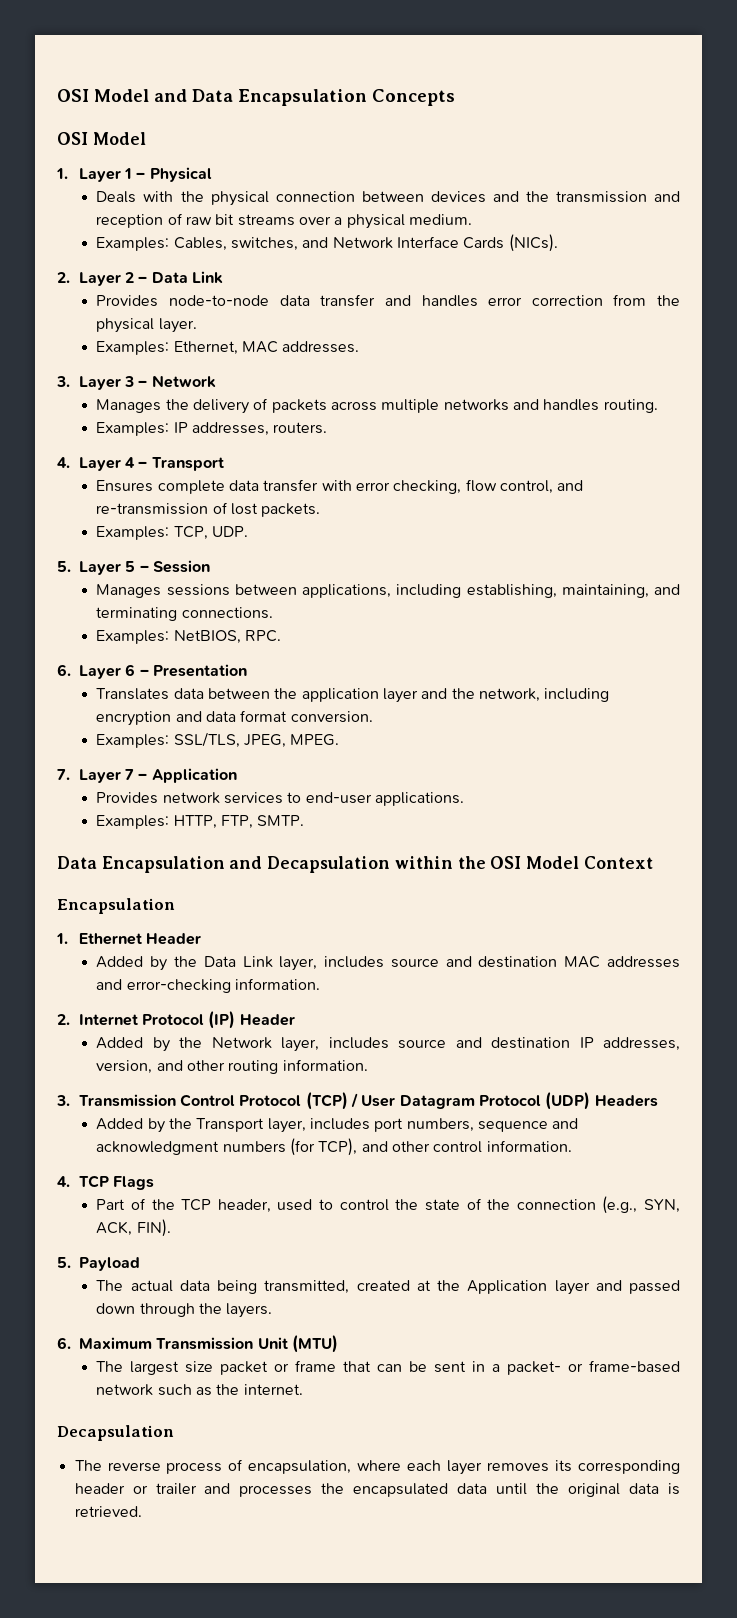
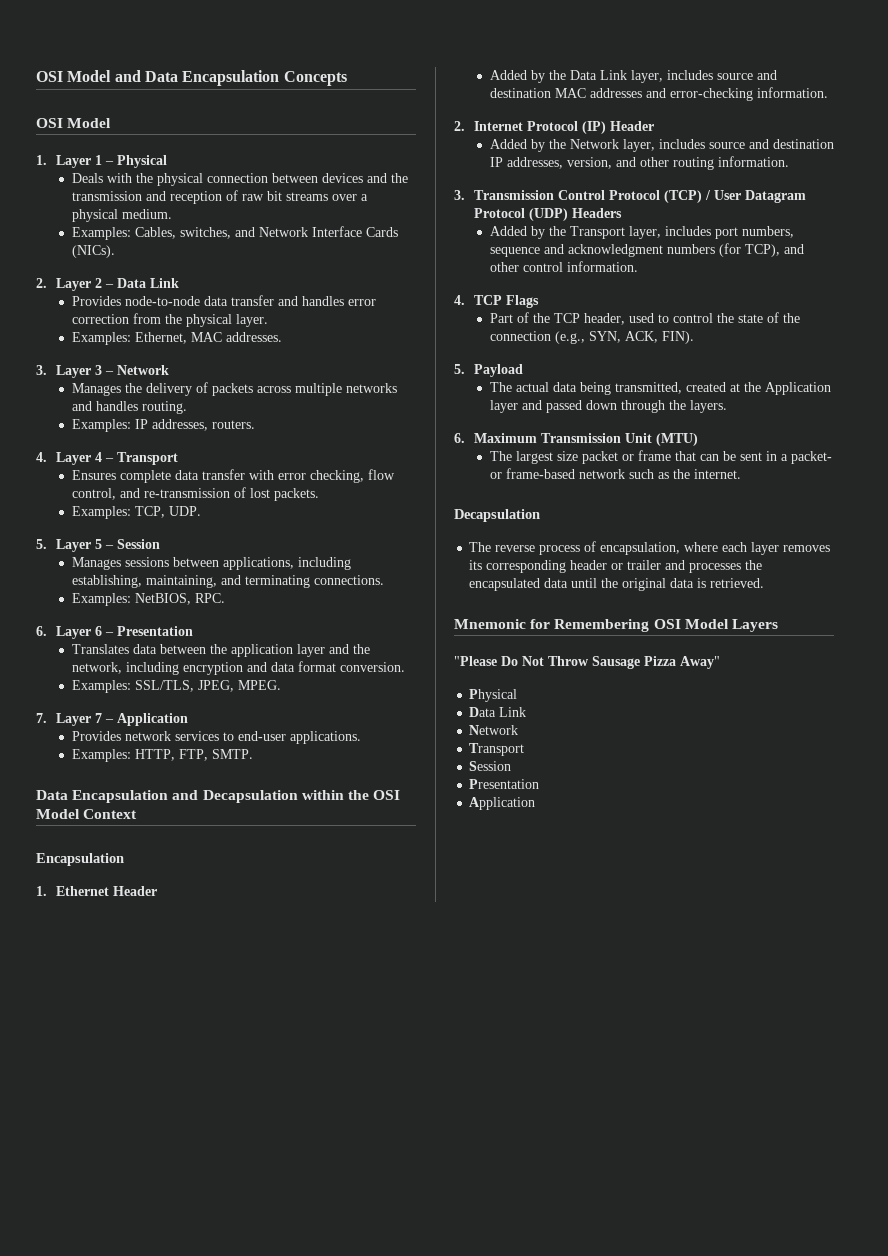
(142, 1511) none -> [454,619,778,632] [454,656,720,669] [469,689,518,702] [469,707,527,717] [469,725,519,735] [469,743,525,756] [469,761,512,771] [469,779,540,789] [469,797,536,810] // Mnemonic for Remembering OSI Model Layers // "Please Do Not Throw Sausage Pizza Away" // Physical // Data Link // Network // Transport // Session // Presentation // Application

